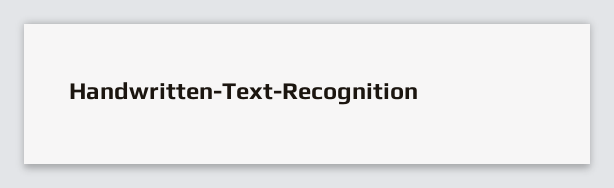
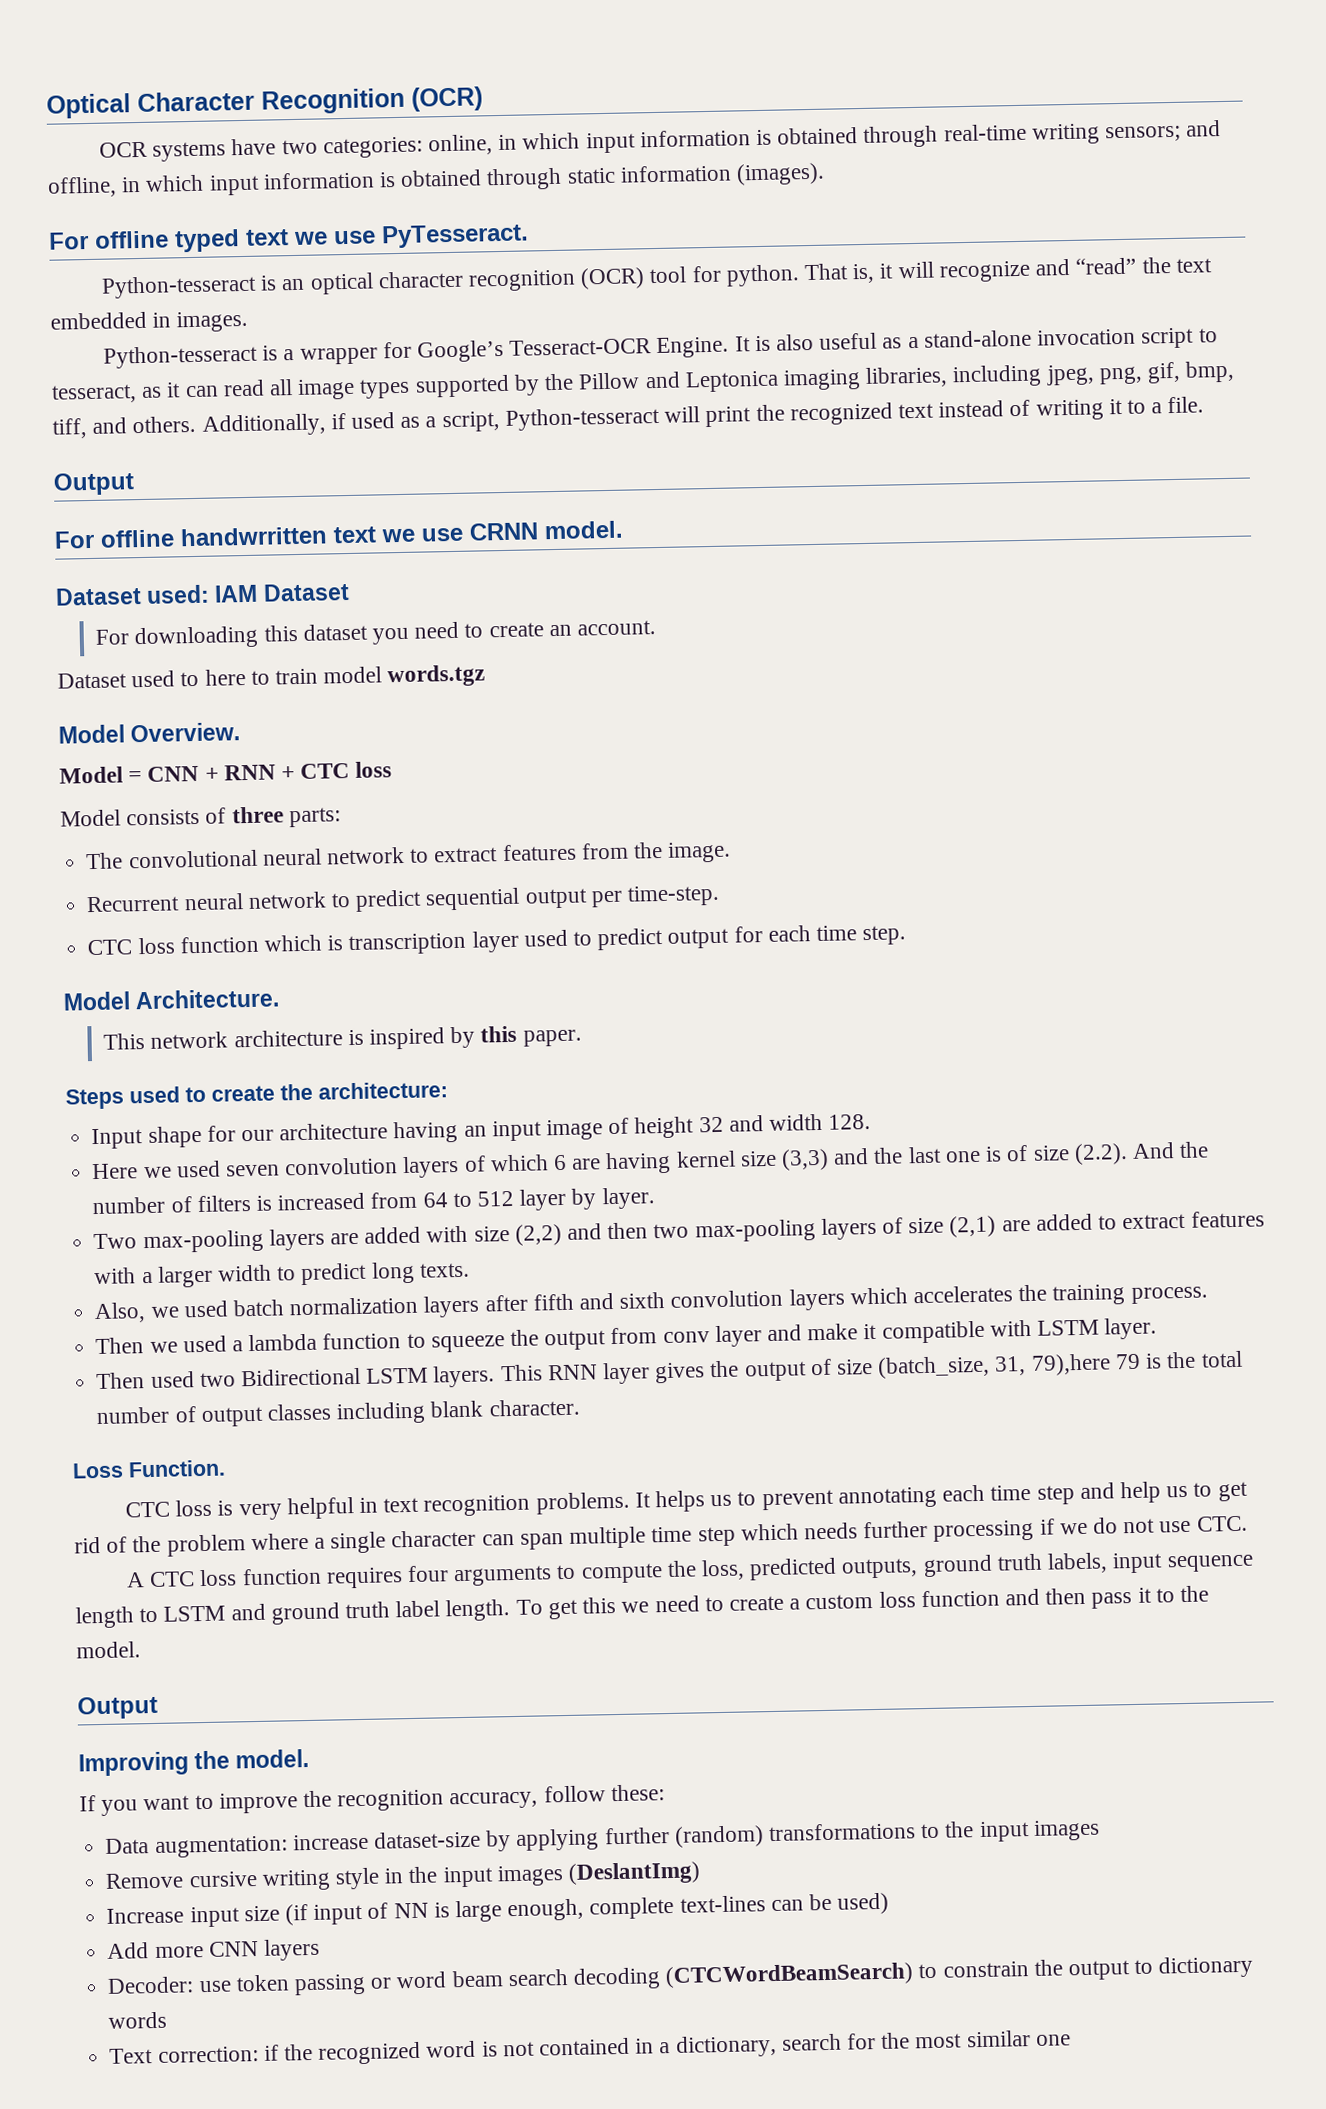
[69,82,418,105] Handwritten-Text-Recognition -> [46,86,483,119] [98,120,1222,162] [47,162,826,198] [48,223,529,253] [100,257,1212,299] [50,310,249,333] [102,327,1218,369] [51,360,1236,404] [52,396,1205,439] [53,472,135,496] [54,520,623,549] [55,582,350,606] [95,620,657,650] [57,664,486,689] [58,722,241,744] [59,761,393,784] [60,806,341,828] [85,841,732,870] [86,884,720,913] [87,925,907,956] [63,988,280,1011] [103,1025,582,1050] [65,1081,448,1110] [91,1113,872,1150] [92,1141,1210,1180] [92,1187,655,1215] [93,1210,1265,1254] [94,1261,470,1288] [94,1284,1208,1324] [95,1317,1158,1355] [96,1350,1243,1390] [96,1398,580,1428] [72,1459,226,1479] [124,1481,1248,1521] [74,1515,1248,1557] [125,1552,1254,1589] [75,1585,1210,1629] [76,1641,141,1659] [77,1695,158,1720] [78,1748,310,1777] [79,1784,665,1817] [105,1819,1100,1859] [105,1861,701,1891] [106,1892,890,1928] [107,1938,320,1961] [107,1955,1254,1996] [108,2011,168,2029] [109,2030,1071,2065] Optical Character Recognition (OCR) // OCR systems have two categories: online, in which input information is obtained through real-time writing sensors; and offline, in which input information is obtained through static information (images). // For offline typed text we use PyTesseract. // Python-tesseract is an optical character recognition (OCR) tool for python. That is, it will recognize and “read” the text embedded in images. // Python-tesseract is a wrapper for Google’s Tesseract-OCR Engine. It is also useful as a stand-alone invocation script to tesseract, as it can read all image types supported by the Pillow and Leptonica imaging libraries, including jpeg, png, gif, bmp, tiff, and others. Additionally, if used as a script, Python-tesseract will print the recognized text instead of writing it to a file. // Output // For offline handwrritten text we use CRNN model. // Dataset used: IAM Dataset // For downloading this dataset you need to create an account. // Dataset used to here to train model words.tgz // Model Overview. // Model = CNN + RNN + CTC loss // Model consists of three parts: // The convolutional neural network to extract features from the image. // Recurrent neural network to predict sequential output per time-step. // CTC loss function which is transcription layer used to predict output for each time step. // Model Architecture. // This network architecture is inspired by this paper. // Steps used to create the architecture: // Input shape for our architecture having an input image of height 32 and width 128. // Here we used seven convolution layers of which 6 are having kernel size (3,3) and the last one is of size (2.2). And the number of filters is increased from 64 to 512 layer by layer. // Two max-pooling layers are added with size (2,2) and then two max-pooling layers of size (2,1) are added to extract features with a larger width to predict long texts. // Also, we used batch normalization layers after fifth and sixth convolution layers which accelerates the training process. // Then we used a lambda function to squeeze the output from conv layer and make it compatible with LSTM layer. // Then used two Bidirectional LSTM layers. This RNN layer gives the output of size (batch_size, 31, 79),here 79 is the total number of output classes including blank character. // Loss Function. // CTC loss is very helpful in text recognition problems. It helps us to prevent annotating each time step and help us to get rid of the problem where a single character can span multiple time step which needs further processing if we do not use CTC. // A CTC loss function requires four arguments to compute the loss, predicted outputs, ground truth labels, input sequence length to LSTM and ground truth label length. To get this we need to create a custom loss function and then pass it to the model. // Output // Improving the model. // If you want to improve the recognition accuracy, follow these: // Data augmentation: increase dataset-size by applying further (random) transformations to the input images // Remove cursive writing style in the input images (DeslantImg) // Increase input size (if input of NN is large enough, complete text-lines can be used) // Add more CNN layers // Decoder: use token passing or word beam search decoding (CTCWordBeamSearch) to constrain the output to dictionary words // Text correction: if the recognized word is not contained in a dictionary, search for the most similar one

